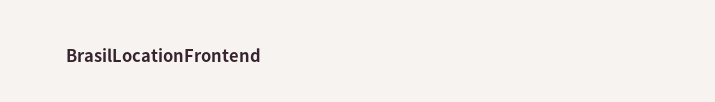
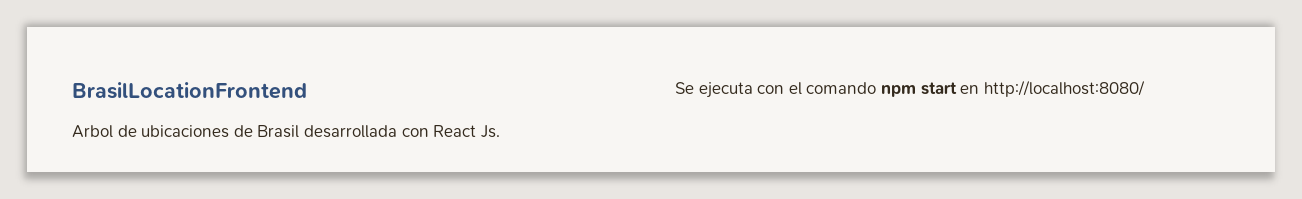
(261, 55) none -> [72,125,500,138] [675,80,1145,98] // Arbol de ubicaciones de Brasil desarrollada con React Js. // Se ejecuta con el comando npm start en http://localhost:8080/

